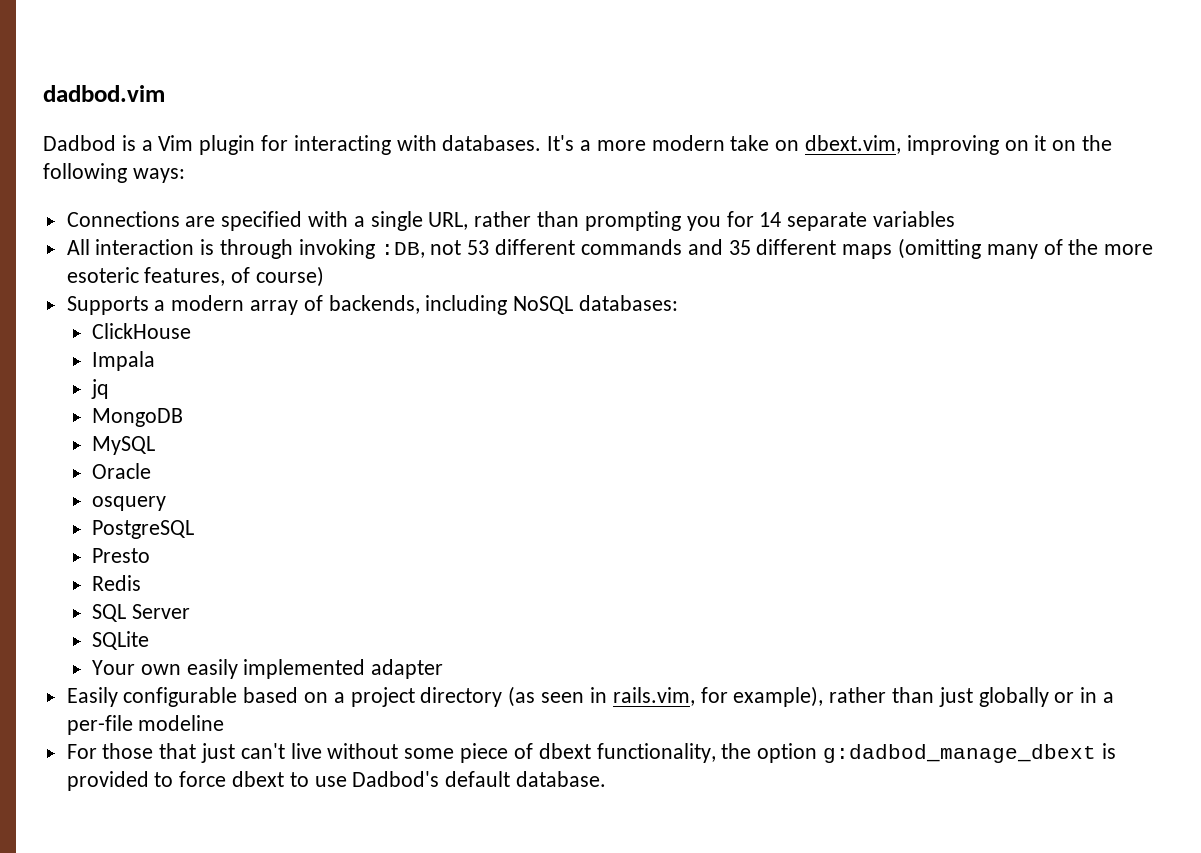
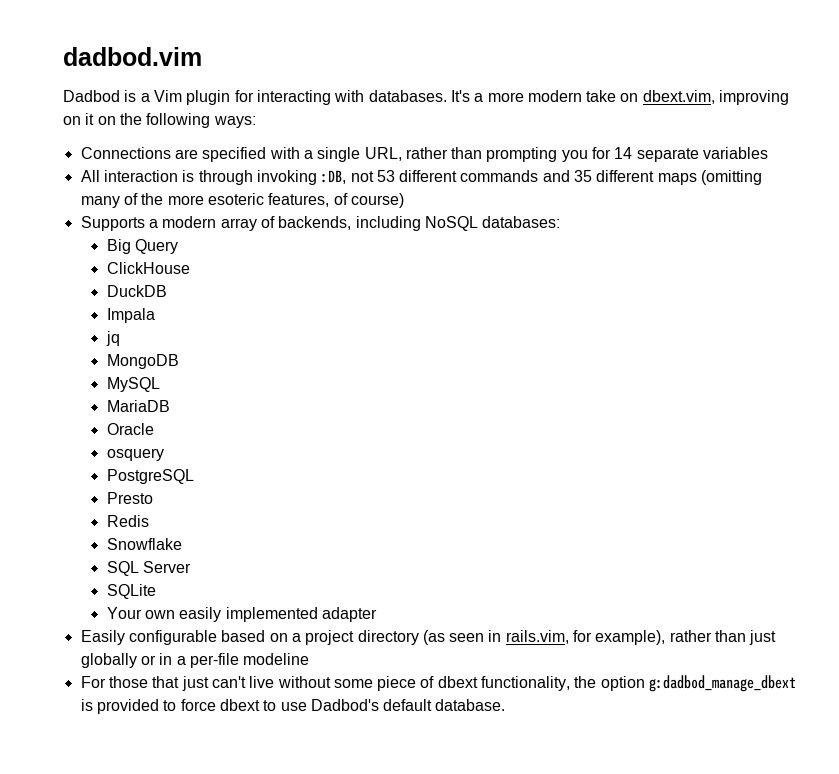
(679, 303) none -> [106,239,178,254] // Big Query
(192, 331) none -> [106,285,167,297] // DuckDB
(156, 445) none -> [106,400,170,412] // MariaDB
(142, 583) none -> [106,538,182,550] // Snowflake

